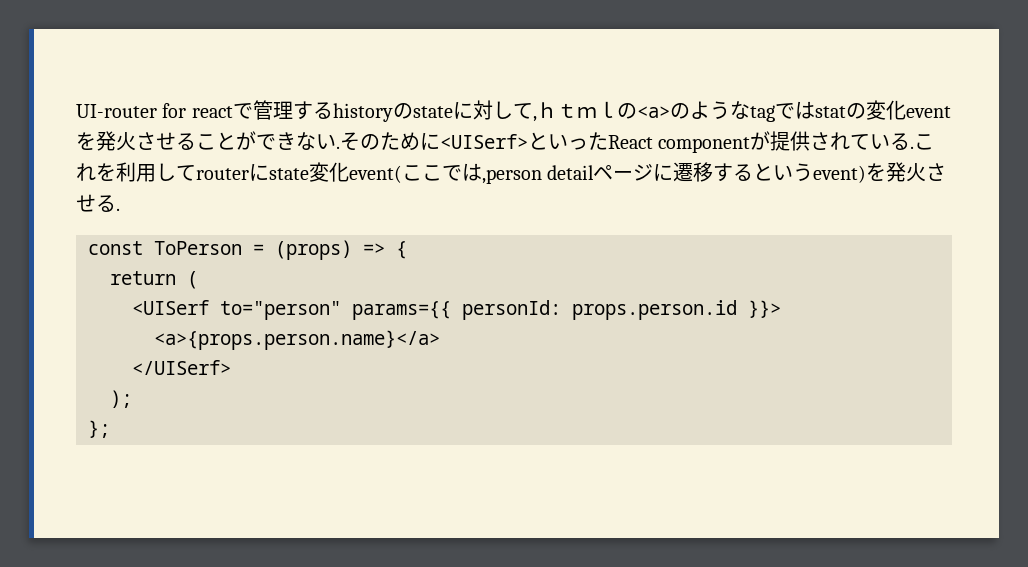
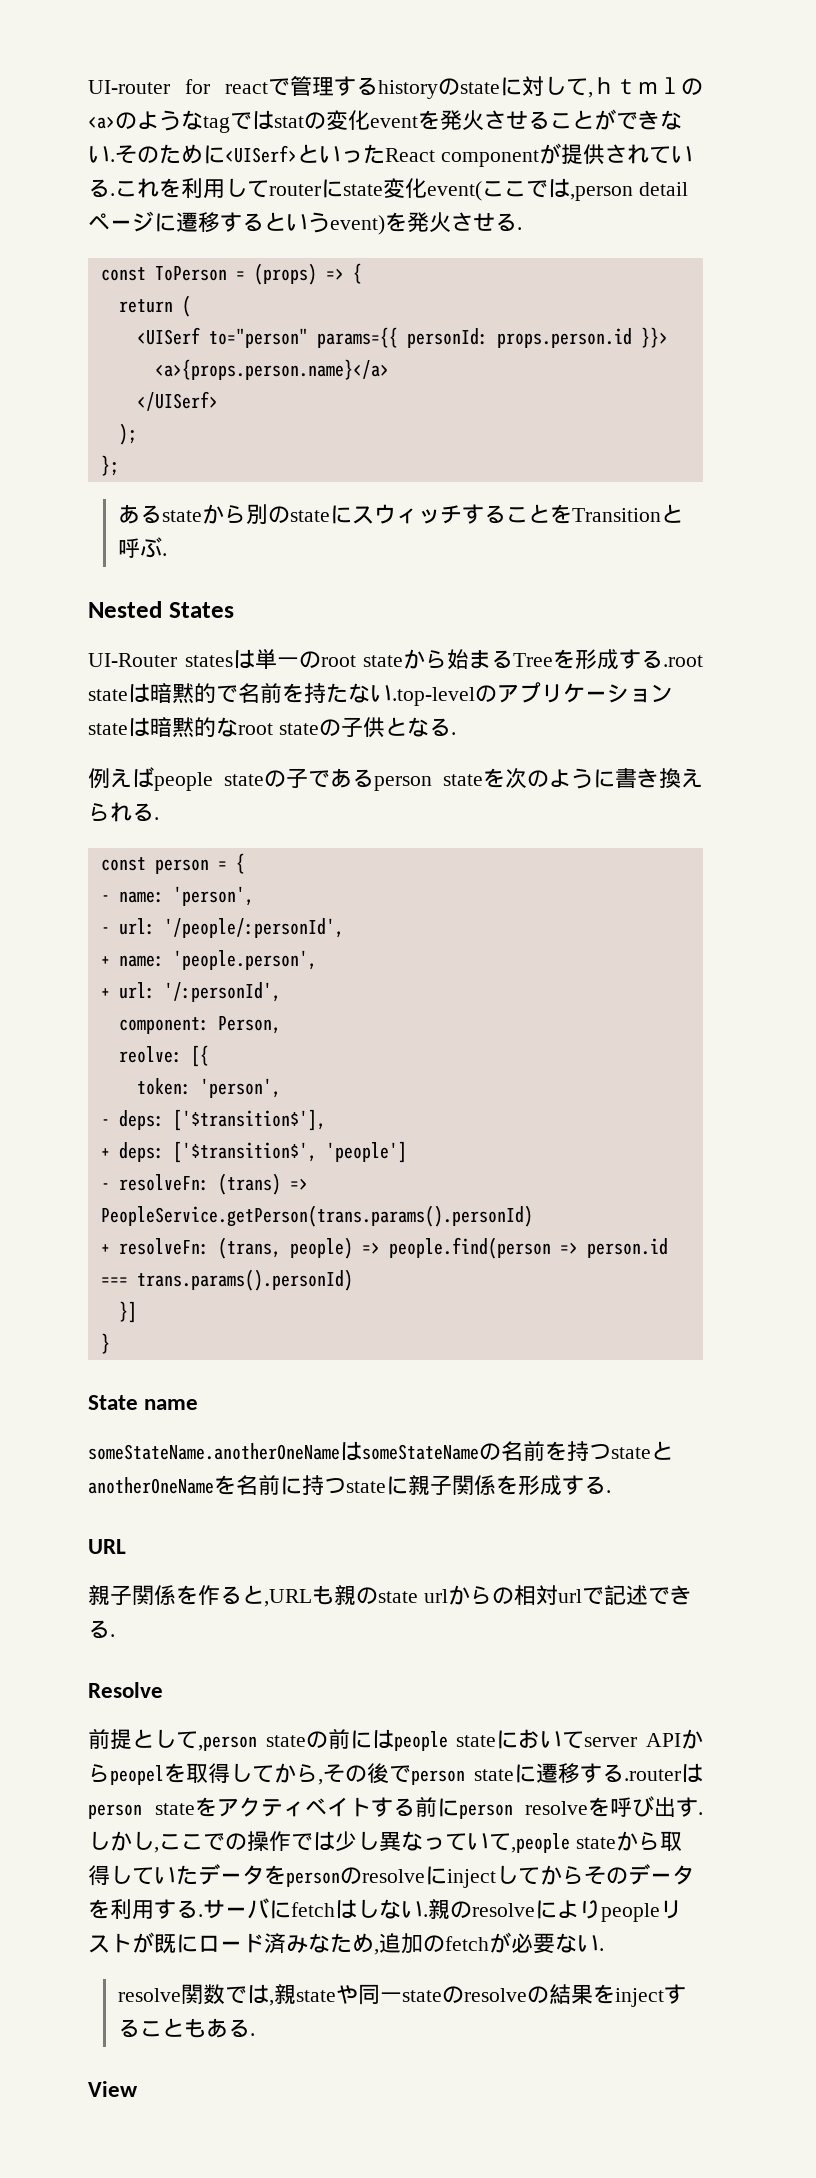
(110, 429) none -> [117,504,683,524] [117,537,167,558] [88,601,234,618] [88,649,703,670] [88,682,673,706] [88,717,456,738] [88,767,703,791] [88,802,159,822] [100,853,245,874] [100,886,254,906] [100,918,344,938] [100,950,317,970] [100,982,281,1002] [118,1016,281,1034] [118,1045,209,1067] [136,1078,281,1098] [100,1109,326,1131] [100,1141,407,1163] [100,1173,308,1195] [100,1205,533,1227] [100,1237,668,1259] [100,1269,353,1291] [118,1301,137,1323] [100,1333,110,1354] [88,1395,199,1410] [88,1440,673,1461] [88,1474,611,1496] [88,1539,126,1554] [88,1585,692,1607] [88,1620,115,1639] [88,1682,163,1698] [88,1728,703,1751] [88,1763,703,1785] [88,1796,703,1819] [88,1831,682,1853] [88,1864,694,1888] [88,1898,682,1922] [88,1932,604,1955] [117,1984,686,2007] [117,2018,255,2038] [88,2081,138,2097] // あるstateから別のstateにスウィッチすることをTransitionと呼ぶ. // Nested States // UI-Router statesは単一のroot stateから始まるTreeを形成する.root stateは暗黙的で名前を持たない.top-levelのアプリケーションstateは暗黙的なroot stateの子供となる. // 例えばpeople stateの子であるperson stateを次のように書き換えられる. // const person = { // - name: 'person', // - url: '/people/:personId', // + name: 'people.person', // + url: '/:personId', // component: Person, // reolve: [{ // token: 'person', // - deps: ['$transition$'], // + deps: ['$transition$', 'people'] // - resolveFn: (trans) => PeopleService.getPerson(trans.params().personId) // + resolveFn: (trans, people) => people.find(person => person.id === trans.params().personId) // }] // } // State name // someStateName.anotherOneNameはsomeStateNameの名前を持つstateとanotherOneNameを名前に持つstateに親子関係を形成する. // URL // 親子関係を作ると,URLも親のstate urlからの相対urlで記述できる. // Resolve // 前提として,person stateの前にはpeople stateにおいてserver APIからpeopelを取得してから,その後でperson stateに遷移する.routerはperson stateをアクティベイトする前にperson resolveを呼び出す.しかし,ここでの操作では少し異なっていて,people stateから取得していたデータをpersonのresolveにinjectしてからそのデータを利用する.サーバにfetchはしない.親のresolveによりpeopleリストが既にロード済みなため,追加のfetchが必要ない. // resolve関数では,親stateや同一stateのresolveの結果をinjectすることもある. // View

